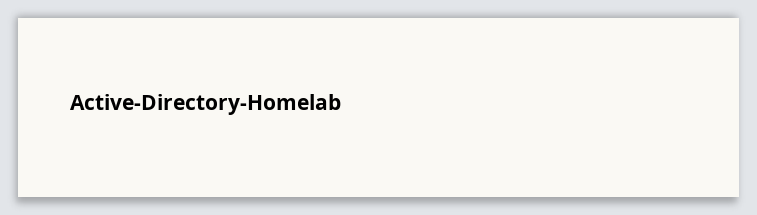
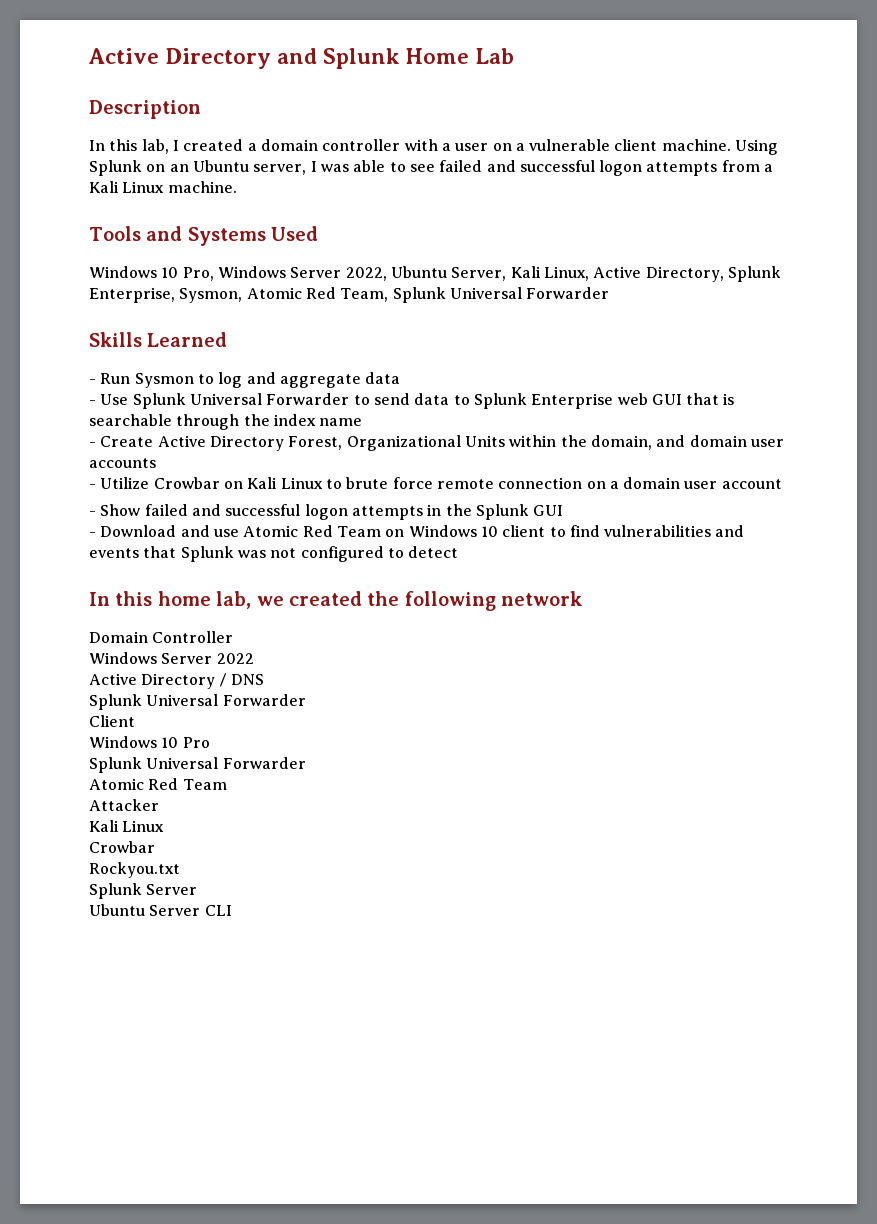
[70,94,341,115] Active-Directory-Homelab -> [88,48,515,69] [89,100,201,119] [89,139,779,155] [89,160,774,176] [89,181,237,193] [89,226,319,246] [89,266,781,282] [89,287,610,303] [89,332,228,347] [89,372,401,388] [89,393,735,409] [89,414,363,430] [89,435,784,451] [89,458,156,468] [89,477,782,489] [89,504,564,520] [89,525,745,537] [89,546,459,562] [89,591,583,611] [89,631,234,643] [89,652,254,664] [89,673,264,689] [89,694,306,710] [89,715,135,727] [89,736,210,748] [89,757,306,773] [89,778,227,790] [89,799,159,811] [89,820,165,832] [89,841,155,853] [89,862,180,878] [89,883,198,899] [89,904,232,916] Active Directory and Splunk Home Lab // Description // In this lab, I created a domain controller with a user on a vulnerable client machine. Using Splunk on an Ubuntu server, I was able to see failed and successful logon attempts from a Kali Linux machine. // Tools and Systems Used // Windows 10 Pro, Windows Server 2022, Ubuntu Server, Kali Linux, Active Directory, Splunk Enterprise, Sysmon, Atomic Red Team, Splunk Universal Forwarder // Skills Learned // - Run Sysmon to log and aggregate data // - Use Splunk Universal Forwarder to send data to Splunk Enterprise web GUI that is searchable through the index name // - Create Active Directory Forest, Organizational Units within the domain, and domain user accounts // - Utilize Crowbar on Kali Linux to brute force remote connection on a domain user account // - Show failed and successful logon attempts in the Splunk GUI // - Download and use Atomic Red Team on Windows 10 client to find vulnerabilities and events that Splunk was not configured to detect // In this home lab, we created the following network // Domain Controller // Windows Server 2022 // Active Directory / DNS // Splunk Universal Forwarder // Client // Windows 10 Pro // Splunk Universal Forwarder // Atomic Red Team // Attacker // Kali Linux // Crowbar // Rockyou.txt // Splunk Server // Ubuntu Server CLI

